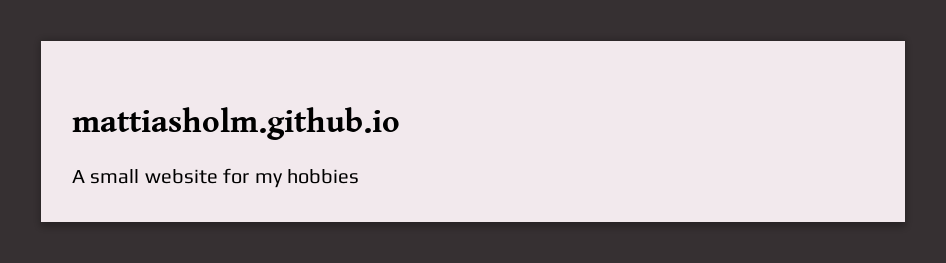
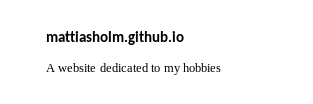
[90,168,250,184] small website for -> [58,63,161,72] website dedicated to

